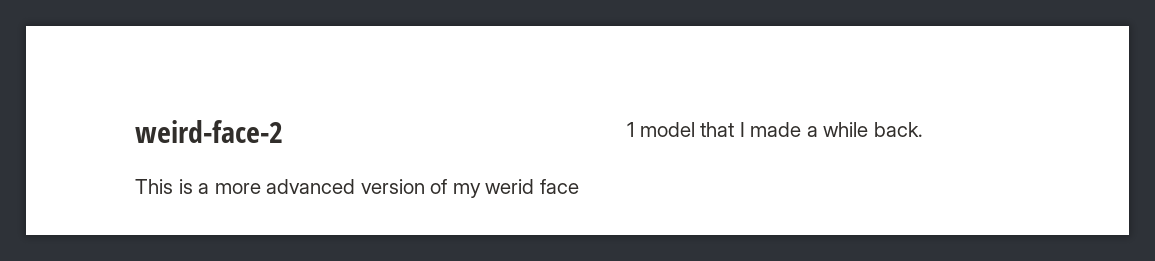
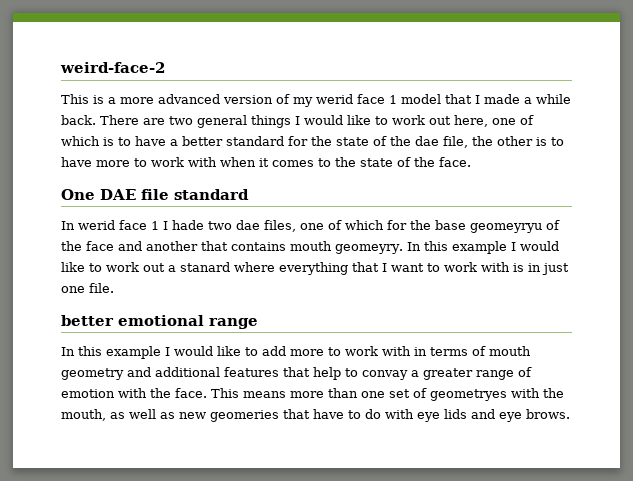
(923, 129) none -> [100,115,534,128] [61,136,564,148] [61,157,471,167] [61,189,249,200] [61,220,560,233] [61,241,559,254] [61,262,569,275] [61,283,114,293] [61,315,258,329] [61,346,531,359] [61,367,532,380] [61,388,564,401] [61,409,570,422] There are two general things I would like to work out here, one of which is to have a better standard for the state of the dae file, the other is to have more to work with when it comes to the state of the face. // One DAE file standard // In werid face 1 I hade two dae files, one of which for the base geomeyryu of the face and another that contains mouth geomeyry. In this example I would like to work out a stanard where everything that I want to work with is in just one file. // better emotional range // In this example I would like to add more to work with in terms of mouth geometry and additional features that help to convay a greater range of emotion with the face. This means more than one set of geometryes with the mouth, as well as new geomeries that have to do with eye lids and eye brows.

